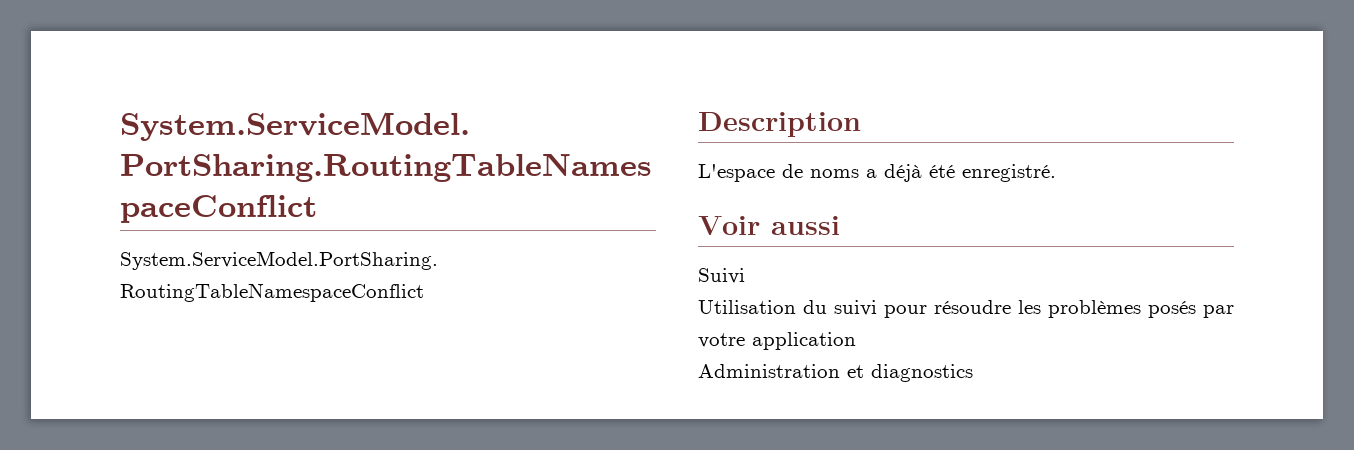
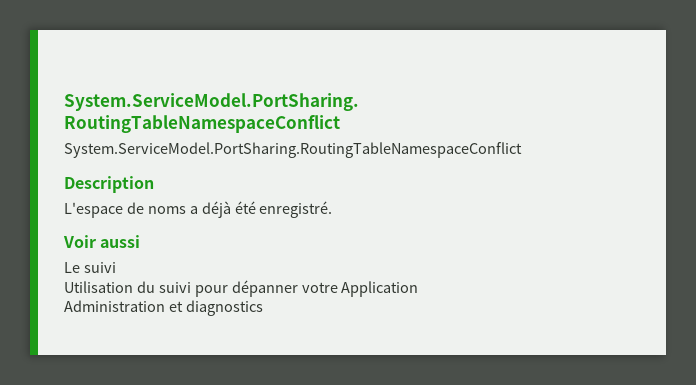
[698,268,745,284] Suivi -> [64,262,116,273] Le suivi
[934,300,1234,318] [698,332,856,350] résoudre les problèmes posés par votre application -> [231,280,419,297] dépanner votre Application

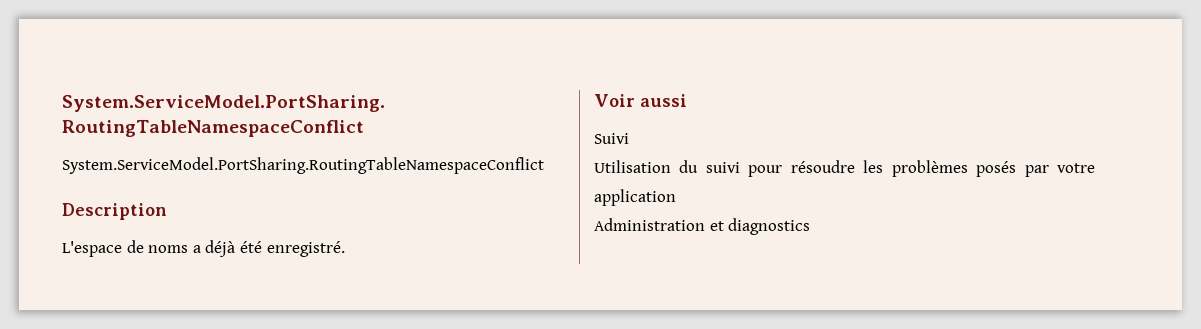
[64,262,116,273] Le suivi -> [594,133,629,144] Suivi
[231,280,419,297] dépanner votre Application -> [790,160,1095,177] [594,189,676,206] résoudre les problèmes posés par votre application

